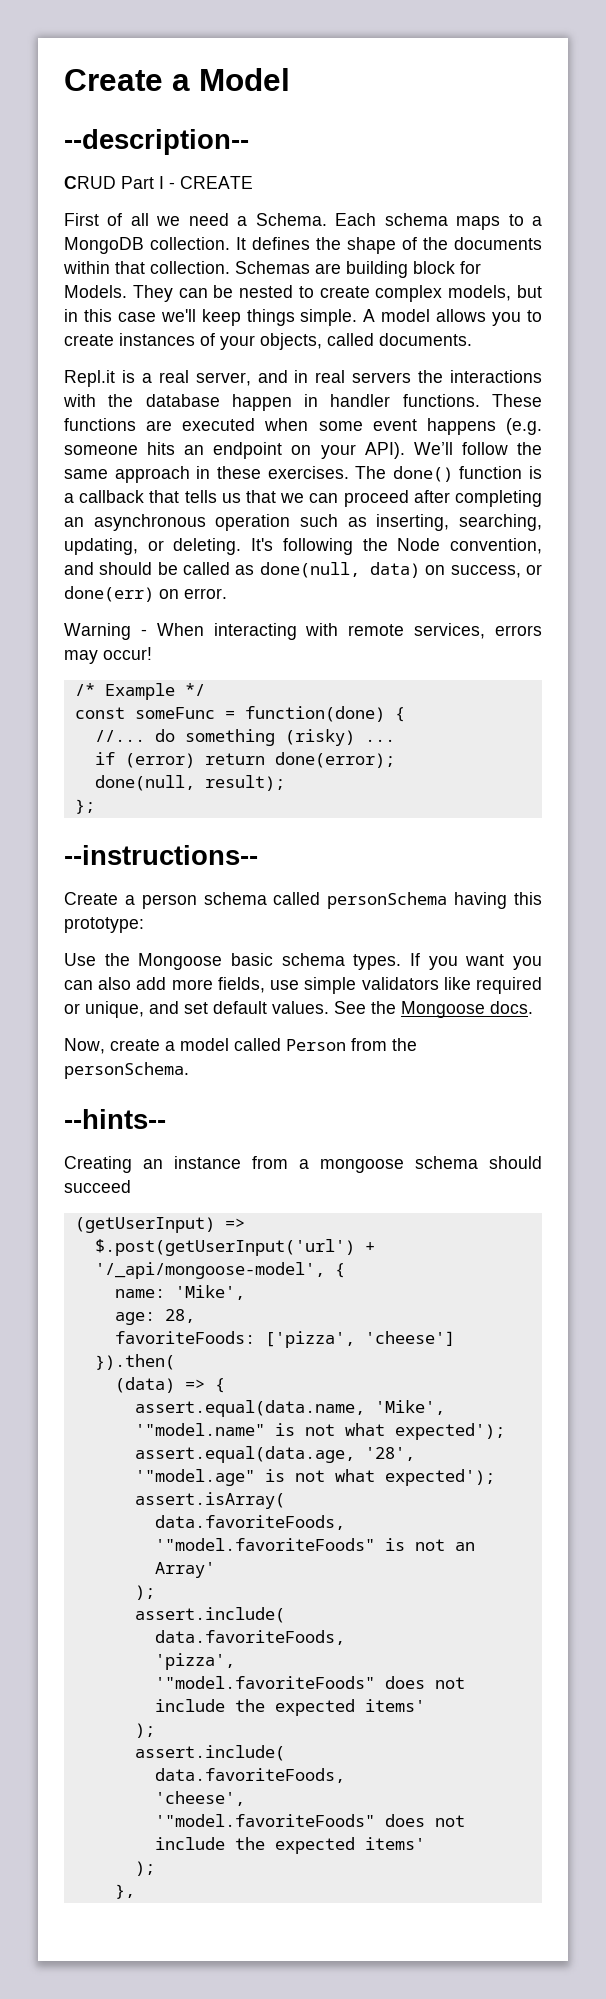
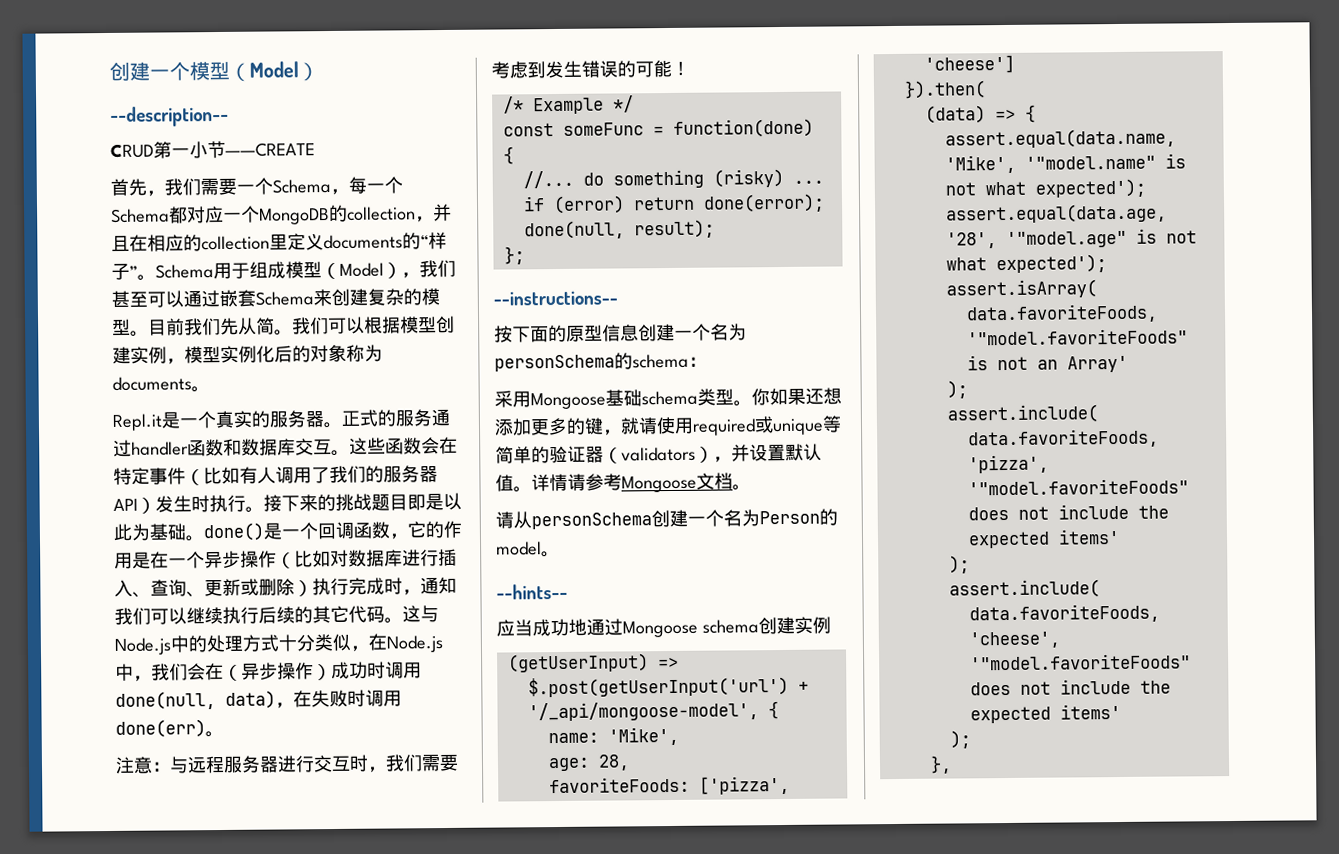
[64,68,290,91] Create a Model -> [109,61,319,82] 创建一个模型（Model）
[121,176,253,189] [64,213,542,230] [64,237,542,254] [63,261,481,278] [64,285,542,302] [64,309,543,326] [64,333,472,350] [64,370,542,387] [63,394,542,411] [64,418,542,435] [64,442,542,459] [64,466,542,483] [64,490,542,507] [64,514,542,531] [64,538,542,555] [64,562,542,578] [64,586,227,602] [64,623,542,640] [64,647,152,664] Part I - CREATE // First of all we need a Schema. Each schema maps to a MongoDB collection. It defines the shape of the documents within that collection. Schemas are building block for Models. They can be nested to create complex models, but in this case we'll keep things simple. A model allows you to create instances of your objects, called documents. // Repl.it is a real server, and in real servers the interactions with the database happen in handler functions. These functions are executed when some event happens (e.g. someone hits an endpoint on your API). We’ll follow the same approach in these exercises. The done() function is a callback that tells us that we can proceed after completing an asynchronous operation such as inserting, searching, updating, or deleting. It's following the Node convention, and should be called as done(null, data) on success, or done(err) on error. // Warning - When interacting with remote services, errors may occur! -> [153,140,315,159] [110,176,403,197] [111,203,452,225] [111,231,447,252] [111,259,456,281] [111,288,440,308] [112,315,455,337] [112,344,383,365] [112,376,210,393] [112,408,450,431] [113,436,458,457] [113,465,438,486] [113,492,462,514] [113,520,462,542] [114,548,457,569] [114,576,457,598] [114,605,439,625] [114,633,443,655] [115,661,422,682] [115,689,402,710] [115,719,224,738] [115,753,459,774] [491,59,690,79] 第一小节——CREATE // 首先，我们需要一个Schema，每一个Schema都对应一个MongoDB的collection，并且在相应的collection里定义documents的“样子”。Schema用于组成模型（Model），我们甚至可以通过嵌套Schema来创建复杂的模型。目前我们先从简。我们可以根据模型创建实例，模型实例化后的对象称为documents。 // Repl.it是一个真实的服务器。正式的服务通过handler函数和数据库交互。这些函数会在特定事件（比如有人调用了我们的服务器API）发生时执行。接下来的挑战题目即是以此为基础。done()是一个回调函数，它的作用是在一个异步操作（比如对数据库进行插入、查询、更新或删除）执行完成时，通知我们可以继续执行后续的其它代码。这与Node.js中的处理方式十分类似，在Node.js中，我们会在（异步操作）成功时调用done(null, data)，在失败时调用done(err)。 // 注意：与远程服务器进行交互时，我们需要考虑到发生错误的可能！
[64,892,542,909] [64,917,144,933] [64,953,542,970] [64,977,542,994] [64,1001,533,1018] [64,1038,417,1054] [64,1062,189,1079] [64,1109,166,1129] [64,1156,542,1173] [64,1180,131,1193] Create a person schema called personSchema having this prototype: // Use the Mongoose basic schema types. If you want you can also add more fields, use simple validators like required or unique, and set default values. See the Mongoose docs. // Now, create a model called Person from the personSchema. // --hints-- // Creating an instance from a mongoose schema should succeed -> [494,323,747,343] [494,352,707,372] [494,387,842,410] [494,415,842,436] [495,443,822,464] [495,472,751,493] [495,508,838,530] [496,541,560,558] [496,583,568,600] [496,616,831,638] 按下面的原型信息创建一个名为personSchema的schema： // 采用Mongoose基础schema类型。你如果还想添加更多的键，就请使用required或unique等简单的验证器（validators），并设置默认值。详情请参考Mongoose文档。 // 请从personSchema创建一个名为Person的model。 // --hints-- // 应当成功地通过Mongoose schema创建实例

